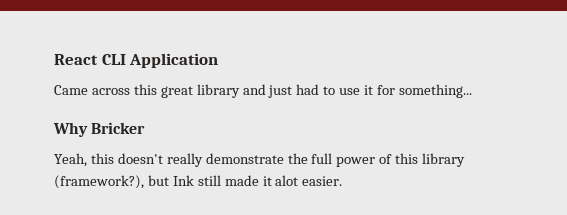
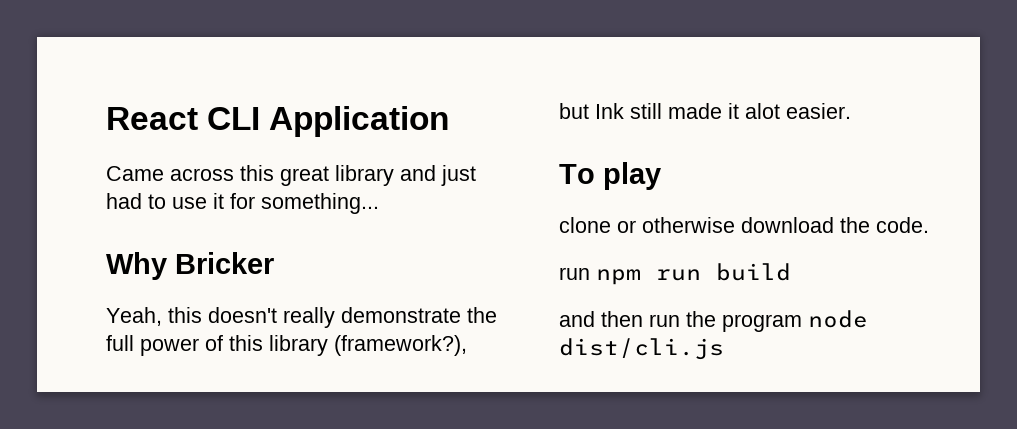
(343, 181) none -> [559,162,661,190] [559,217,929,233] [559,263,791,285] [559,310,868,332] [559,338,724,360] // To play // clone or otherwise download the code. // run npm run build // and then run the program node dist/cli.js

